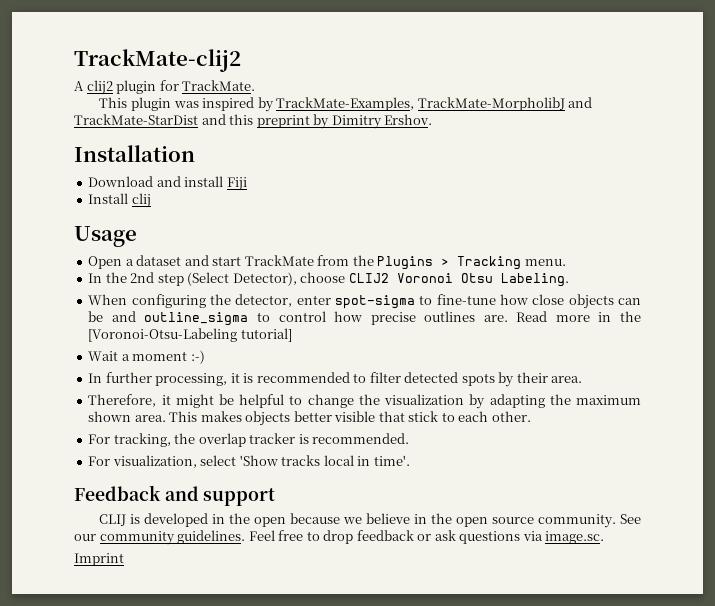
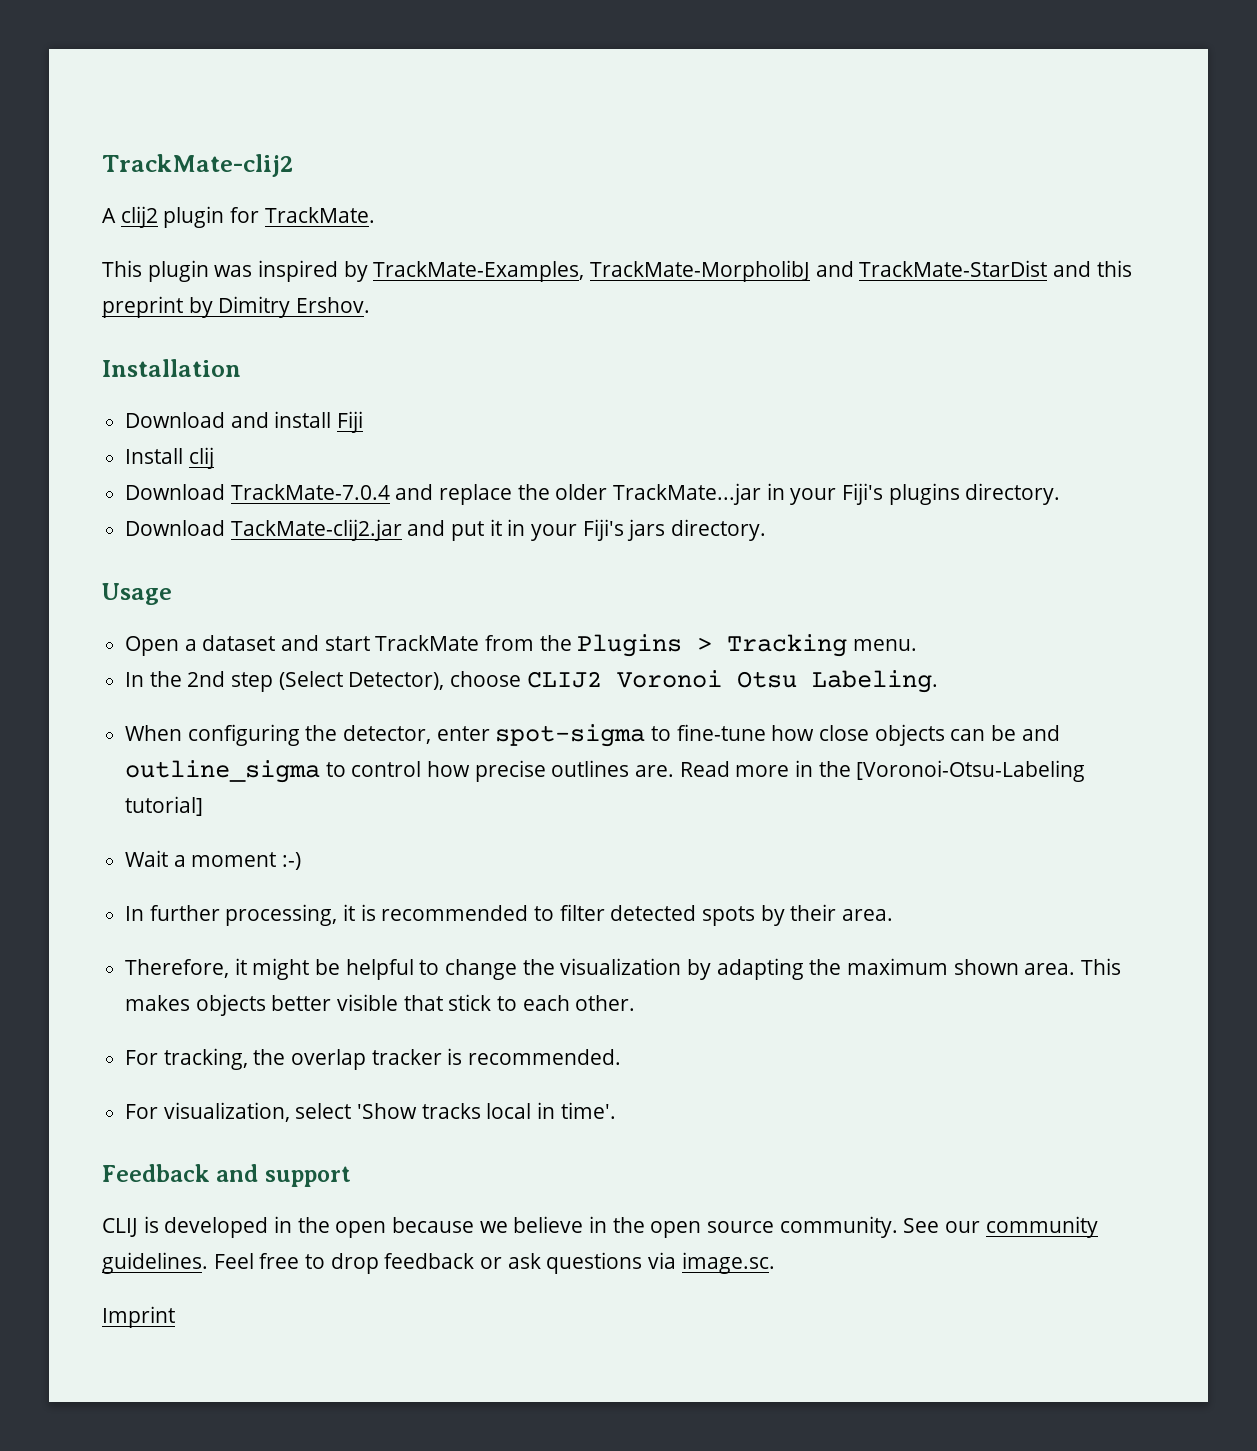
(151, 200) none -> [125,483,1061,505] [125,519,767,541] // Download TrackMate-7.0.4 and replace the older TrackMate...jar in your Fiji's plugins directory. // Download TackMate-clij2.jar and put it in your Fiji's jars directory.

